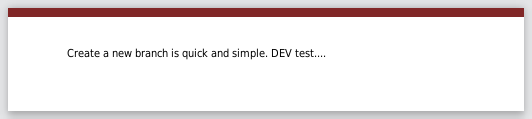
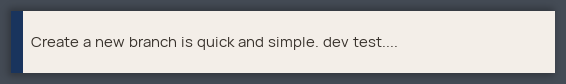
[271,48,292,57] DEV -> [323,37,350,47] dev

